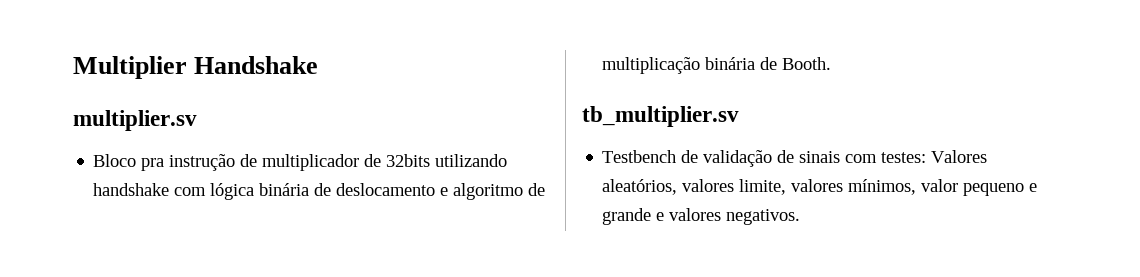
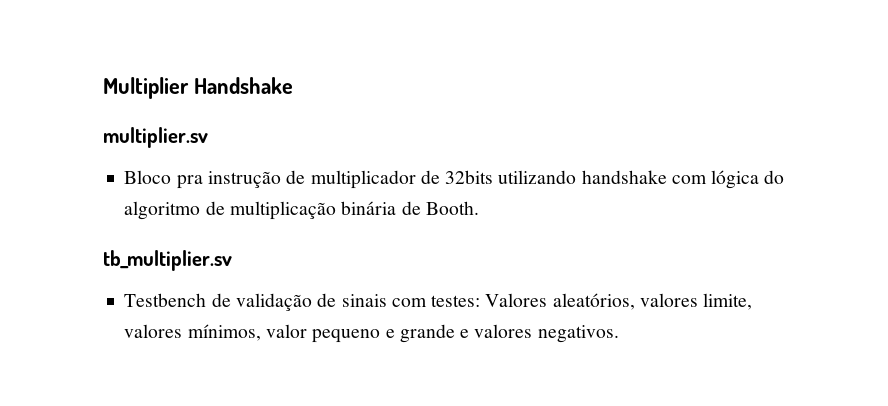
[259,183,449,196] binária de deslocamento e -> [764,170,785,184] do

